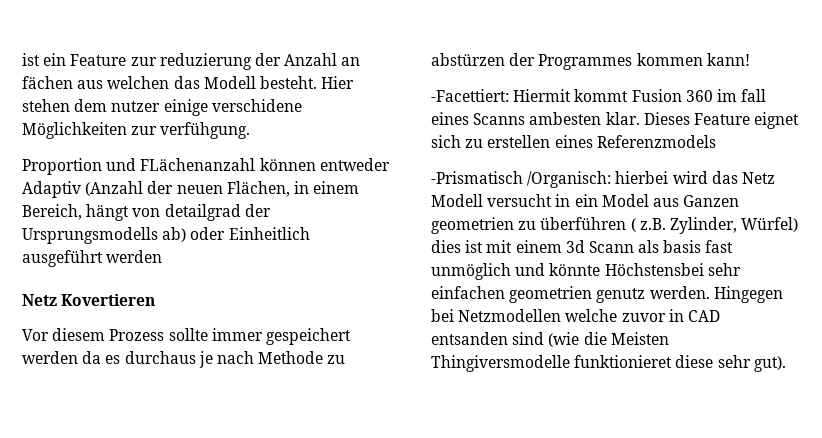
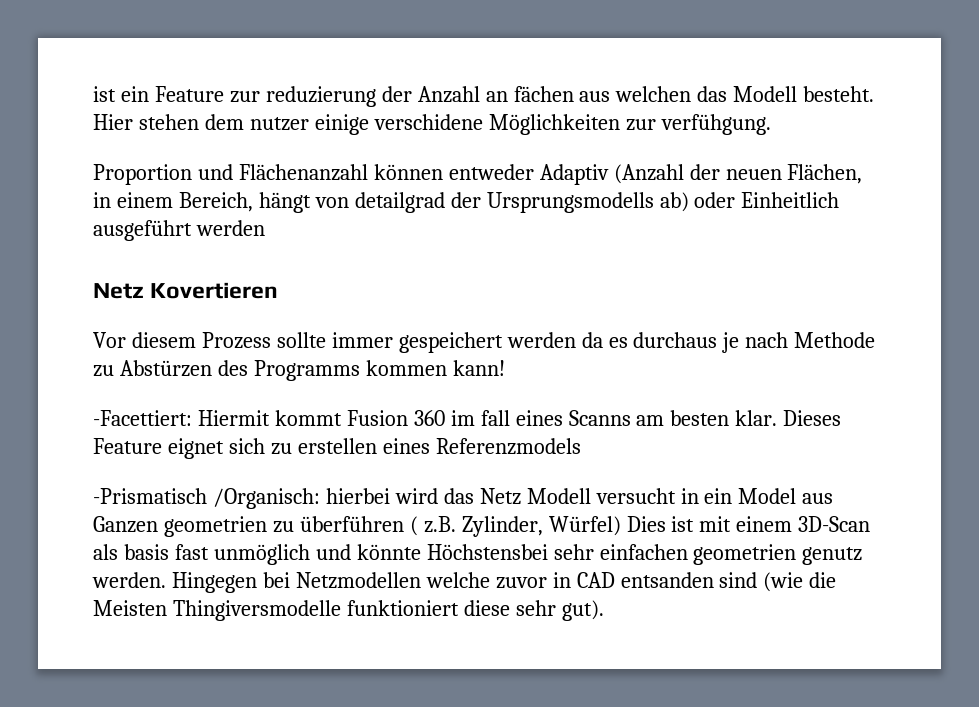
[140,158,256,171] FLächenanzahl -> [238,164,368,181] Flächenanzahl
[431,53,633,70] abstürzen der Programmes -> [119,360,360,381] Abstürzen des Programms
[529,112,602,125] ambesten -> [636,410,730,426] am besten
[431,240,461,253] dies -> [626,516,666,532] Dies
[565,240,634,253] 3d Scann -> [798,516,871,532] 3D-Scan
[574,355,673,368] funktionieret -> [346,600,459,616] funktioniert

